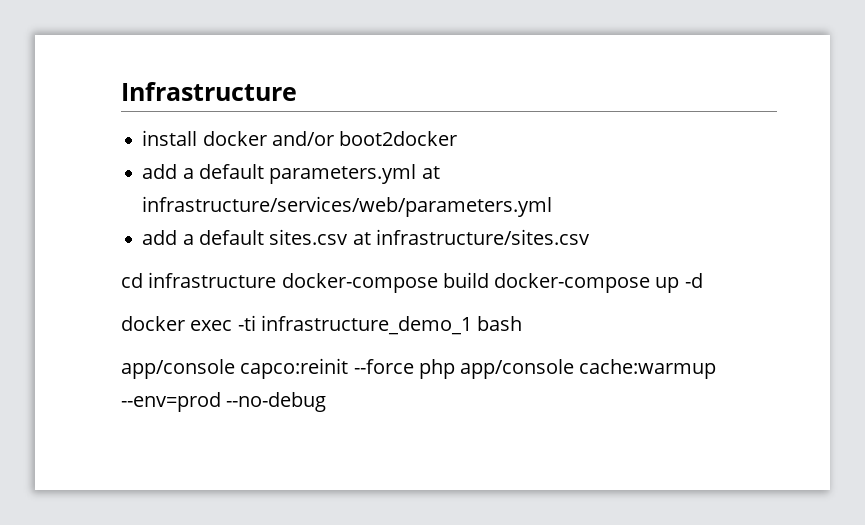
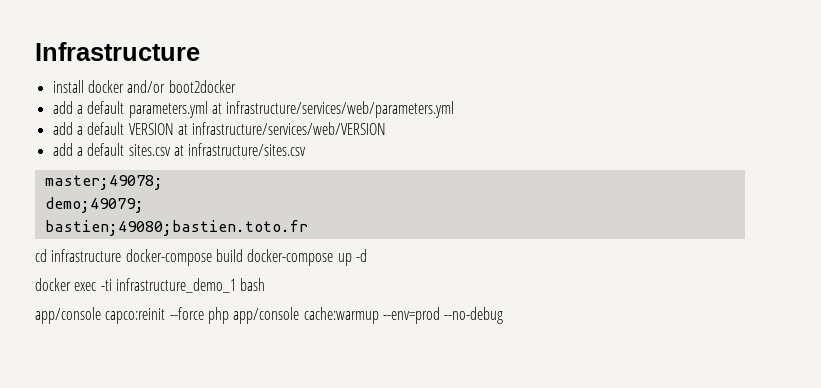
(553, 206) none -> [52,122,387,135] // add a default VERSION at infrastructure/services/web/VERSION
(590, 237) none -> [44,175,163,190] [44,197,144,213] [44,220,308,236] // master;49078; // demo;49079; // bastien;49080;bastien.toto.fr

